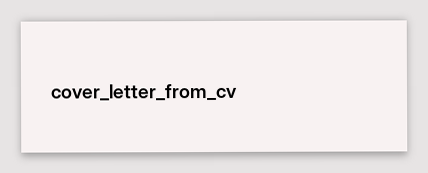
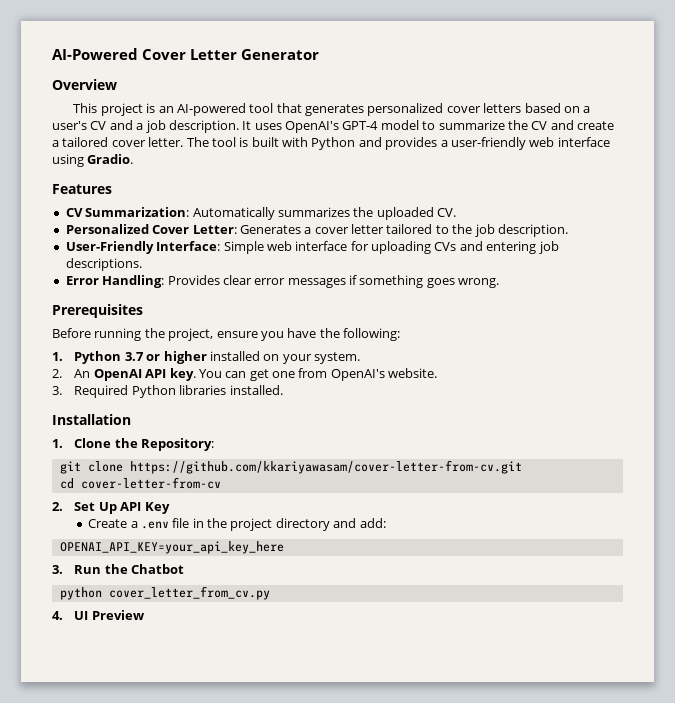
[50,83,238,101] cover_letter_from_cv -> [52,48,319,60] [52,79,117,90] [73,103,591,116] [52,120,614,133] [52,137,610,150] [52,154,134,167] [52,184,112,194] [65,207,456,220] [65,224,568,237] [65,241,559,254] [65,258,142,271] [65,275,500,288] [52,304,143,318] [52,328,400,341] [52,351,361,364] [52,368,438,381] [52,385,283,398] [52,414,131,425] [52,438,215,451] [59,460,522,474] [59,477,221,489] [52,502,170,514] [88,518,386,531] [59,541,284,554] [52,564,185,574] [59,586,270,600] [52,610,144,620] AI-Powered Cover Letter Generator // Overview // This project is an AI-powered tool that generates personalized cover letters based on a user's CV and a job description. It uses OpenAI's GPT-4 model to summarize the CV and create a tailored cover letter. The tool is built with Python and provides a user-friendly web interface using Gradio. // Features // CV Summarization: Automatically summarizes the uploaded CV. // Personalized Cover Letter: Generates a cover letter tailored to the job description. // User-Friendly Interface: Simple web interface for uploading CVs and entering job descriptions. // Error Handling: Provides clear error messages if something goes wrong. // Prerequisites // Before running the project, ensure you have the following: // 1. Python 3.7 or higher installed on your system. // 2. An OpenAI API key. You can get one from OpenAI's website. // 3. Required Python libraries installed. // Installation // 1. Clone the Repository: // git clone https://github.com/kkariyawasam/cover-letter-from-cv.git // cd cover-letter-from-cv // 2. Set Up API Key // Create a .env file in the project directory and add: // OPENAI_API_KEY=your_api_key_here // 3. Run the Chatbot // python cover_letter_from_cv.py // 4. UI Preview

